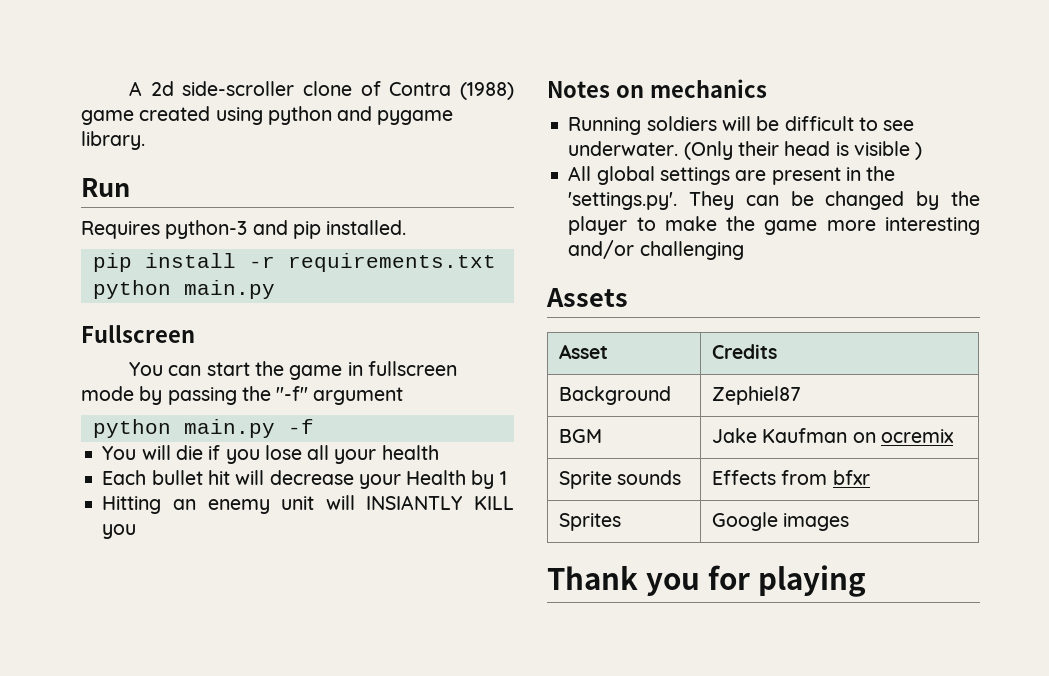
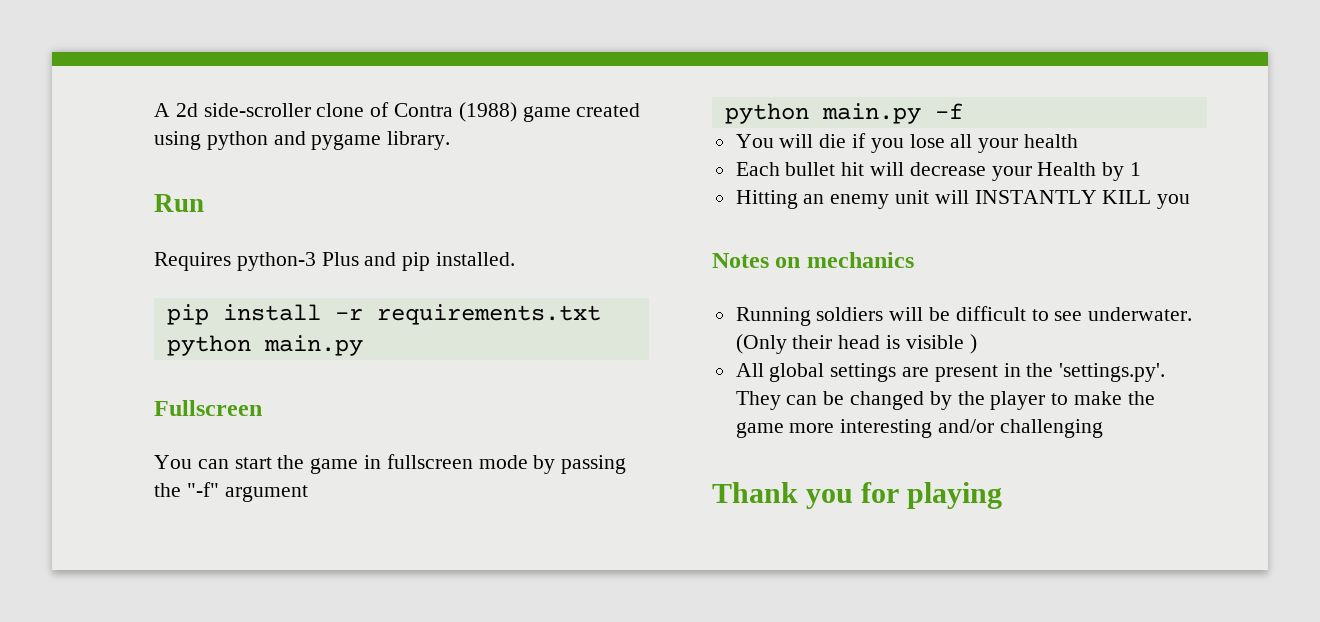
(248, 229) none -> [321,252,359,266] Plus
[366,495,463,510] INSIANTLY -> [974,190,1097,204] INSTANTLY
[546,288,628,307] [558,344,608,359] [711,344,777,359] [558,386,671,405] [711,386,801,405] [558,429,602,443] [711,428,954,443] [558,470,682,489] [711,470,870,485] [558,513,621,531] [711,512,850,531] // Assets // Asset | Credits // Background | Zephiel87 // BGM | Jake Kaufman on ocremix // Sprite sounds | Effects from bfxr // Sprites | Google images -> (1103, 428) none

